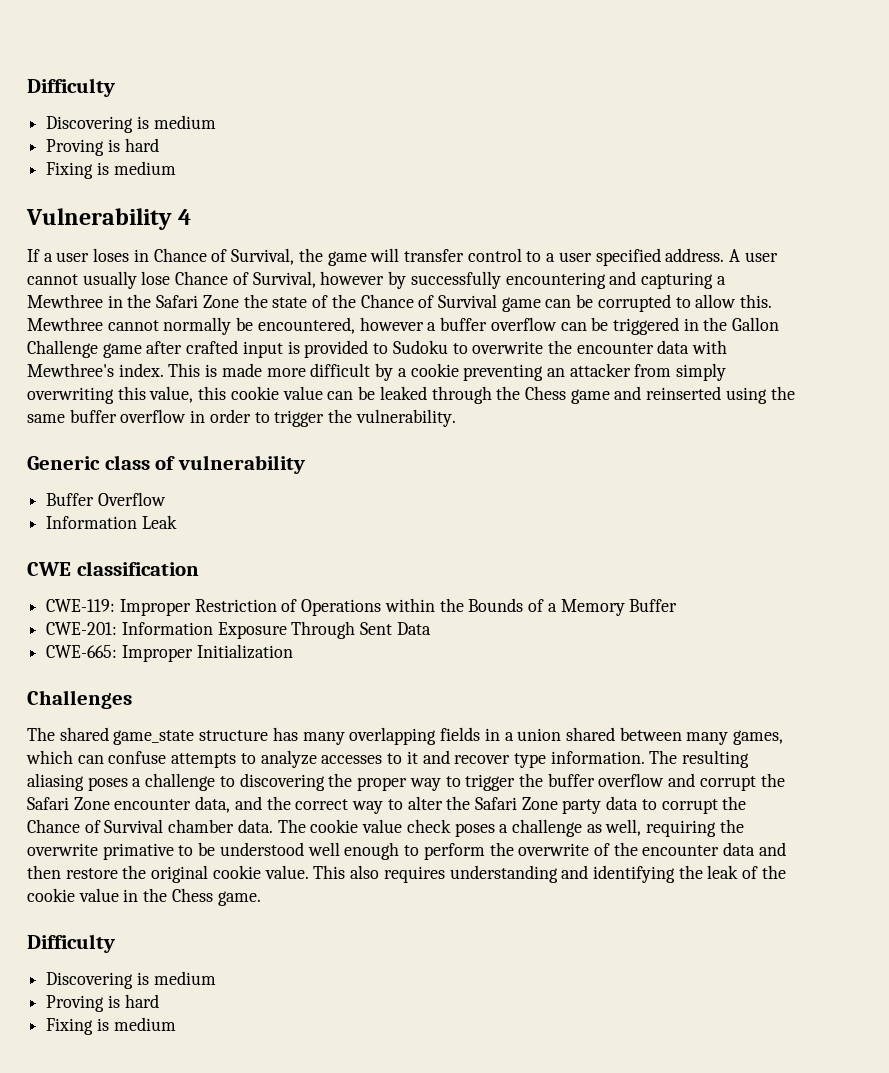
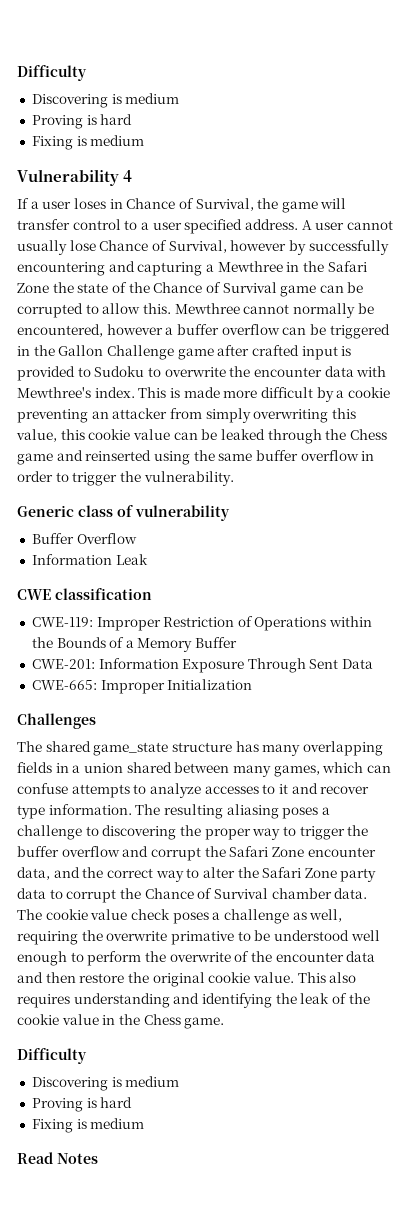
(176, 1024) none -> [17,1152,98,1164] // Read Notes

